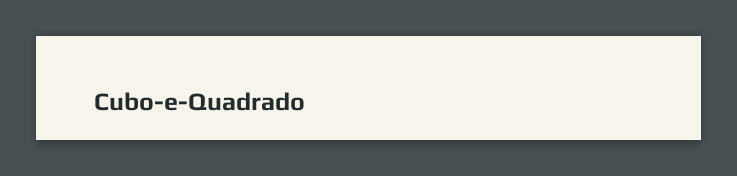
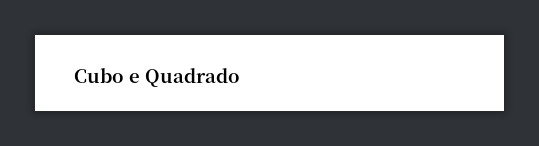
[94,92,305,111] Cubo-e-Quadrado -> [74,68,240,87] Cubo e Quadrado

